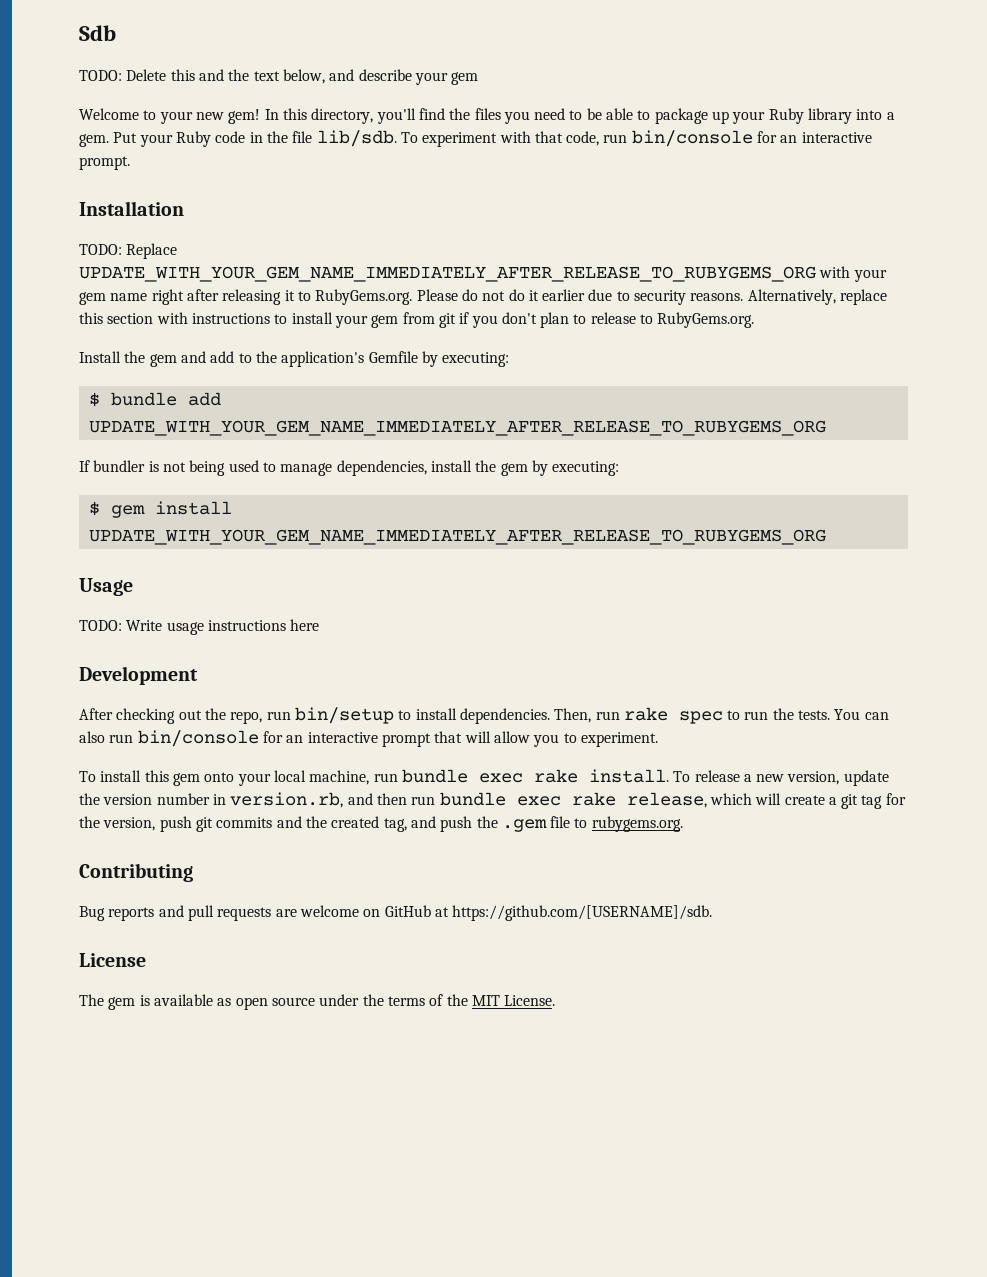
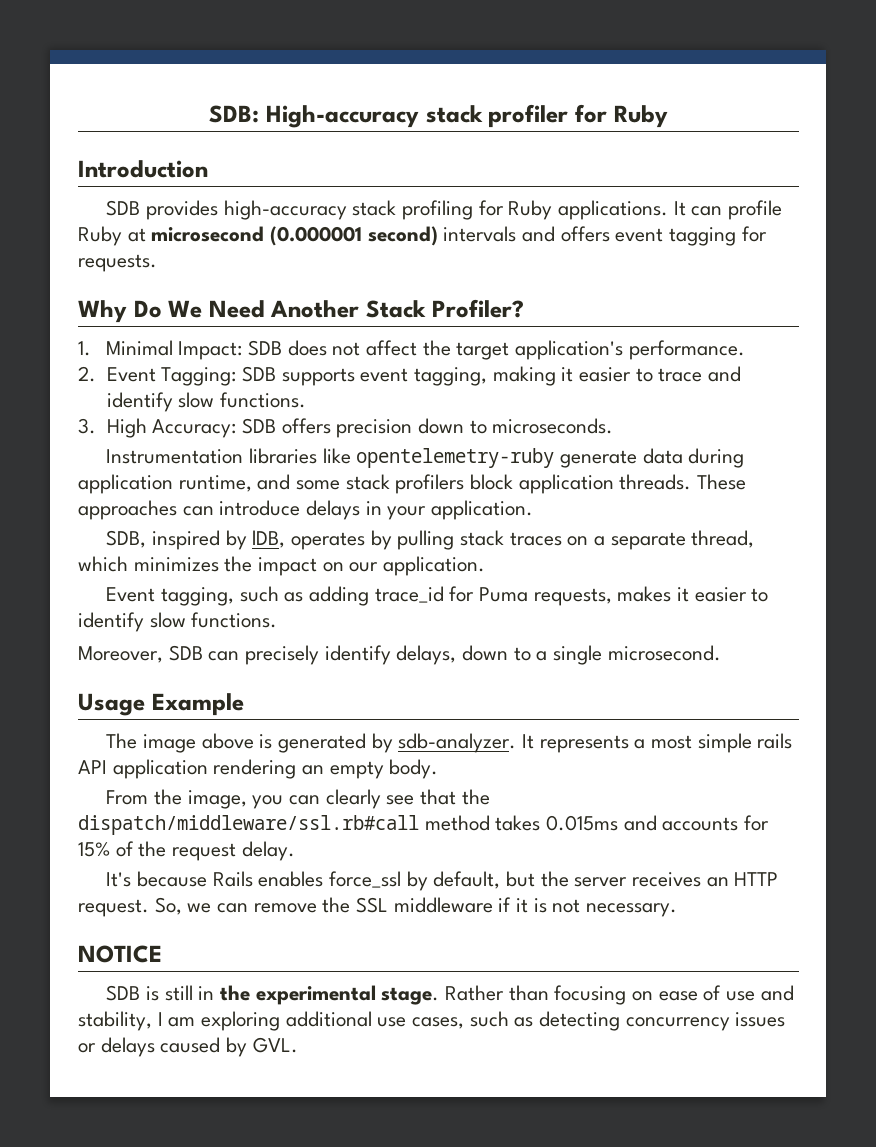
[79,25,116,41] [79,69,479,85] [79,108,895,124] [79,130,872,147] [79,156,130,170] [79,201,184,216] [79,243,178,259] [79,266,887,282] [79,289,888,305] [79,312,755,328] [79,351,510,367] [88,392,221,407] [88,420,826,436] [79,460,620,476] [88,501,232,518] [88,529,826,545] [79,578,133,596] [79,619,320,635] [79,666,198,685] [79,707,889,724] [79,730,658,747] [79,769,889,786] [79,792,906,809] [79,816,683,832] [79,863,193,882] [79,905,713,921] [79,953,146,967] [79,994,556,1010] Sdb // TODO: Delete this and the text below, and describe your gem // Welcome to your new gem! In this directory, you'll find the files you need to be able to package up your Ruby library into a gem. Put your Ruby code in the file lib/sdb. To experiment with that code, run bin/console for an interactive prompt. // Installation // TODO: Replace UPDATE_WITH_YOUR_GEM_NAME_IMMEDIATELY_AFTER_RELEASE_TO_RUBYGEMS_ORG with your gem name right after releasing it to RubyGems.org. Please do not do it earlier due to security reasons. Alternatively, replace this section with instructions to install your gem from git if you don't plan to release to RubyGems.org. // Install the gem and add to the application's Gemfile by executing: // $ bundle add UPDATE_WITH_YOUR_GEM_NAME_IMMEDIATELY_AFTER_RELEASE_TO_RUBYGEMS_ORG // If bundler is not being used to manage dependencies, install the gem by executing: // $ gem install UPDATE_WITH_YOUR_GEM_NAME_IMMEDIATELY_AFTER_RELEASE_TO_RUBYGEMS_ORG // Usage // TODO: Write usage instructions here // Development // After checking out the repo, run bin/setup to install dependencies. Then, run rake spec to run the tests. You can also run bin/console for an interactive prompt that will allow you to experiment. // To install this gem onto your local machine, run bundle exec rake install. To release a new version, update the version number in version.rb, and then run bundle exec rake release, which will create a git tag for the version, push git commits and the created tag, and push the .gem file to rubygems.org. // Contributing // Bug reports and pull requests are welcome on GitHub at https://github.com/[USERNAME]/sdb. // License // The gem is available as open source under the terms of the MIT License. -> [209,104,668,128] [78,160,208,178] [106,200,783,220] [78,226,767,246] [78,254,157,272] [78,299,524,323] [78,340,745,360] [78,366,741,386] [106,392,306,412] [78,418,614,438] [106,448,745,468] [78,474,747,494] [78,500,534,520] [106,530,755,550] [78,556,486,576] [106,586,769,606] [78,612,278,632] [78,645,721,665] [78,693,244,716] [106,733,793,753] [78,759,439,779] [106,789,490,809] [78,815,770,835] [78,841,295,861] [106,871,779,891] [78,897,678,917] [78,945,162,963] [106,985,794,1005] [78,1011,786,1031] [78,1037,298,1057] SDB: High-accuracy stack profiler for Ruby // Introduction // SDB provides high-accuracy stack profiling for Ruby applications. It can profile Ruby at microsecond (0.000001 second) intervals and offers event tagging for requests. // Why Do We Need Another Stack Profiler? // 1. Minimal Impact: SDB does not affect the target application's performance. // 2. Event Tagging: SDB supports event tagging, making it easier to trace and identify slow functions. // 3. High Accuracy: SDB offers precision down to microseconds. // Instrumentation libraries like opentelemetry-ruby generate data during application runtime, and some stack profilers block application threads. These approaches can introduce delays in your application. // SDB, inspired by lDB, operates by pulling stack traces on a separate thread, which minimizes the impact on our application. // Event tagging, such as adding trace_id for Puma requests, makes it easier to identify slow functions. // Moreover, SDB can precisely identify delays, down to a single microsecond. // Usage Example // The image above is generated by sdb-analyzer. It represents a most simple rails API application rendering an empty body. // From the image, you can clearly see that the dispatch/middleware/ssl.rb#call method takes 0.015ms and accounts for 15% of the request delay. // It's because Rails enables force_ssl by default, but the server receives an HTTP request. So, we can remove the SSL middleware if it is not necessary. // NOTICE // SDB is still in the experimental stage. Rather than focusing on ease of use and stability, I am exploring additional use cases, such as detecting concurrency issues or delays caused by GVL.

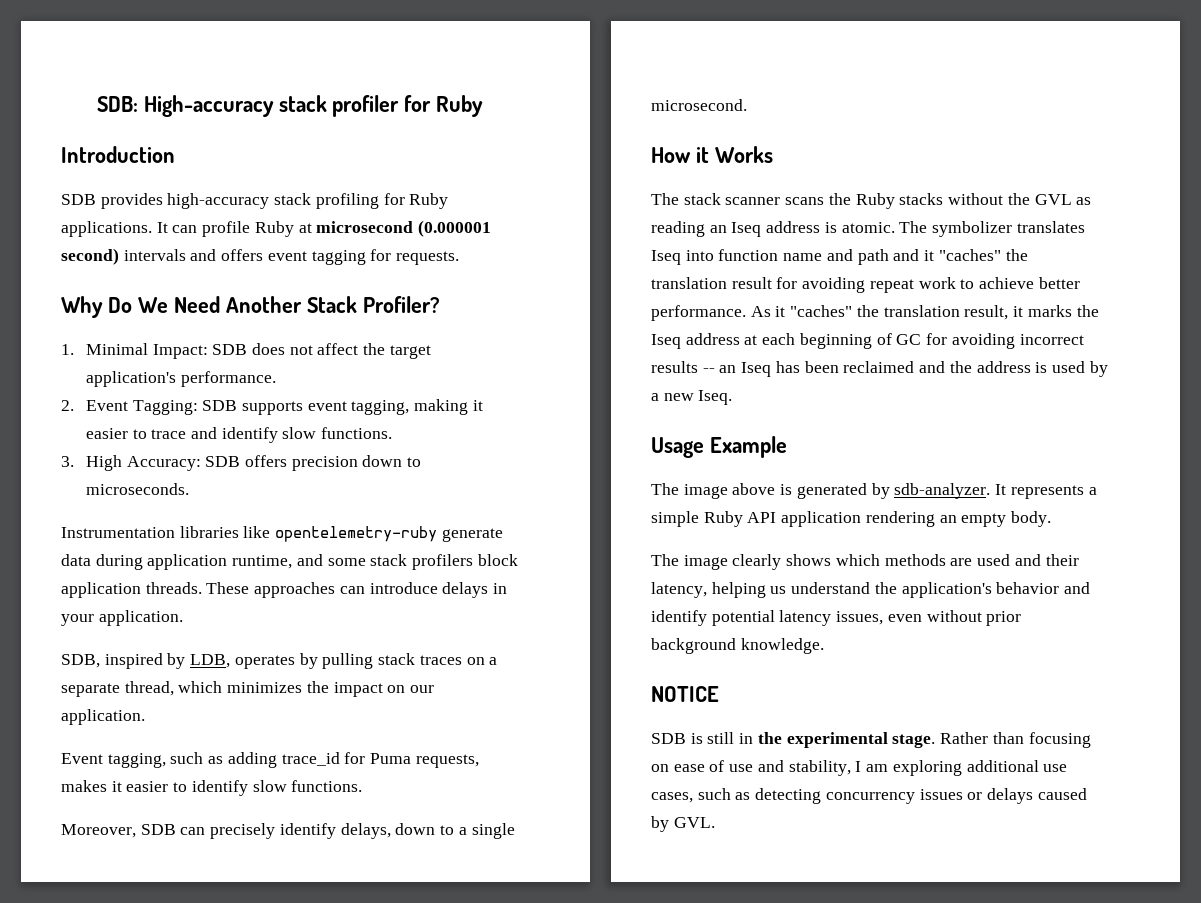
[252,530,286,548] lDB, -> [190,654,231,668] LDB,
(721, 653) none -> [651,146,773,163] [651,193,1092,209] [651,221,1085,237] [651,249,1028,265] [651,277,1080,293] [651,305,1099,321] [651,333,1084,349] [651,361,1108,377] [651,390,733,405] // How it Works // The stack scanner scans the Ruby stacks without the GVL as reading an Iseq address is atomic. The symbolizer translates Iseq into function name and path and it "caches" the translation result for avoiding repeat work to achieve better performance. As it "caches" the translation result, it marks the Iseq address at each beginning of GC for avoiding incorrect results -- an Iseq has been reclaimed and the address is used by a new Iseq.
[651,733,793,753] most simple rails -> [651,511,743,527] simple Ruby
[106,789,490,809] [78,815,770,835] [78,841,295,861] [106,871,779,891] [78,897,678,917] From the image, you can clearly see that the dispatch/middleware/ssl.rb#call method takes 0.015ms and accounts for 15% of the request delay. // It's because Rails enables force_ssl by default, but the server receives an HTTP request. So, we can remove the SSL middleware if it is not necessary. -> [651,554,1079,570] [651,582,1091,598] [651,610,1022,626] [651,638,824,654] The image clearly shows which methods are used and their latency, helping us understand the application's behavior and identify potential latency issues, even without prior background knowledge.

